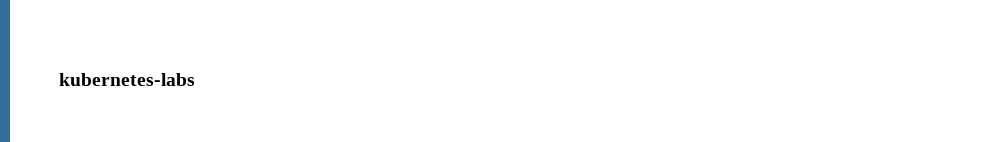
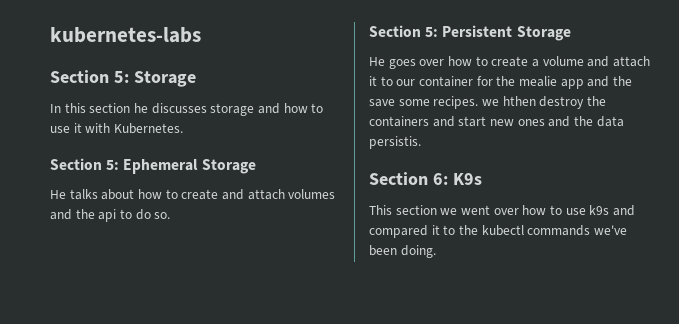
(195, 79) none -> [50,70,196,87] [50,103,324,116] [50,123,183,134] [50,158,256,174] [50,189,336,200] [50,209,171,222] [369,25,571,41] [369,56,650,69] [369,76,632,89] [369,96,606,109] [369,116,624,127] [369,136,421,149] [369,172,482,185] [369,205,635,216] [369,225,627,238] [369,245,436,258] // Section 5: Storage // In this section he discusses storage and how to use it with Kubernetes. // Section 5: Ephemeral Storage // He talks about how to create and attach volumes and the api to do so. // Section 5: Persistent Storage // He goes over how to create a volume and attach it to our container for the mealie app and the save some recipes. we hthen destroy the containers and start new ones and the data persistis. // Section 6: K9s // This section we went over how to use k9s and compared it to the kubectl commands we've been doing.

